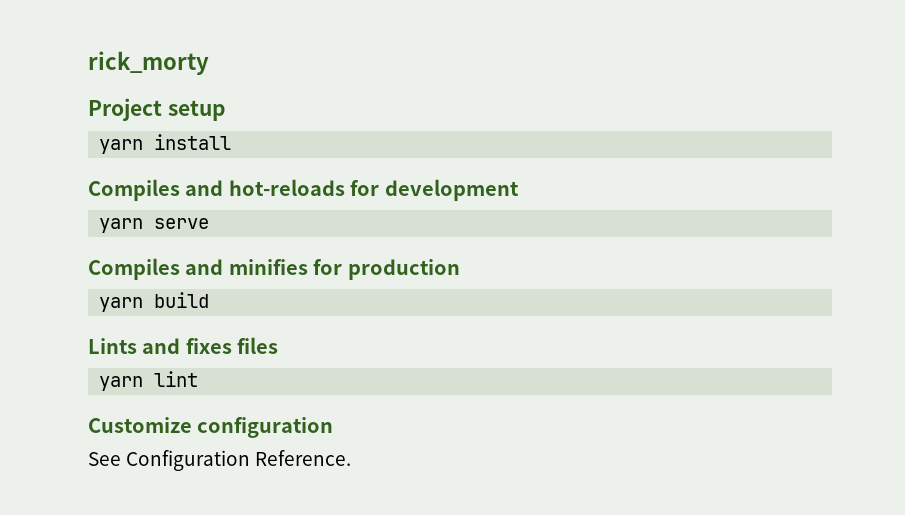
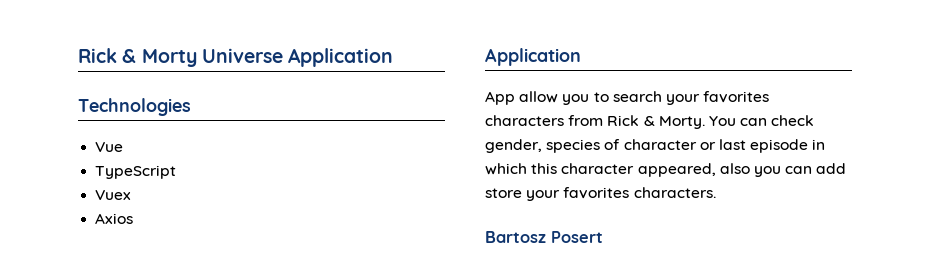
[88,51,209,75] [88,98,226,121] [99,134,232,154] [88,179,519,201] [99,218,210,233] [88,258,460,280] [99,292,210,312] [88,337,279,354] [99,371,199,391] [88,417,334,438] [88,450,352,471] rick_morty // Project setup // yarn install // Compiles and hot-reloads for development // yarn serve // Compiles and minifies for production // yarn build // Lints and fixes files // yarn lint // Customize configuration // See Configuration Reference. -> [78,48,394,67] [78,98,191,116] [95,142,124,152] [95,165,177,179] [95,190,132,200] [95,213,134,224] [485,48,581,66] [485,91,770,105] [485,115,815,129] [485,139,826,153] [485,163,847,177] [485,187,716,201] [485,231,603,243] Rick & Morty Universe Application // Technologies // Vue // TypeScript // Vuex // Axios // Application // App allow you to search your favorites characters from Rick & Morty. You can check gender, species of character or last episode in which this character appeared, also you can add store your favorites characters. // Bartosz Posert

